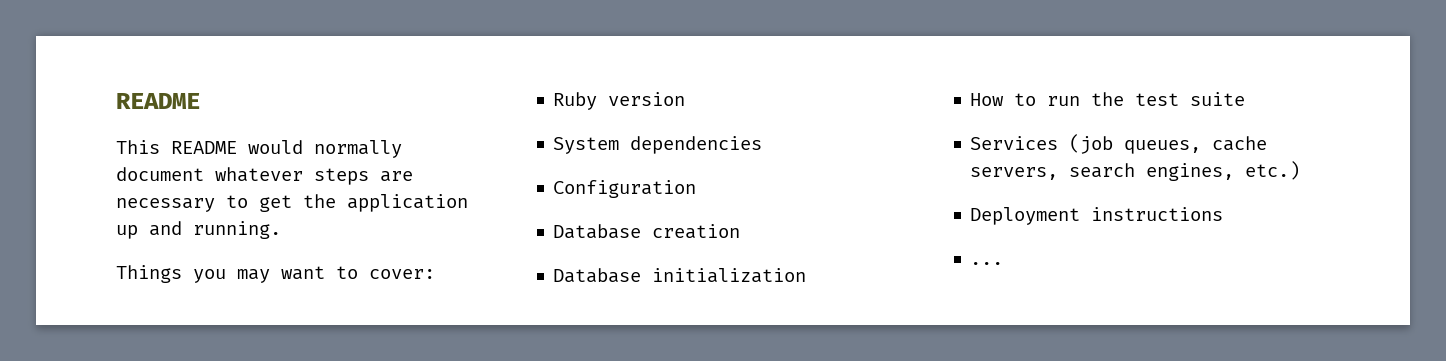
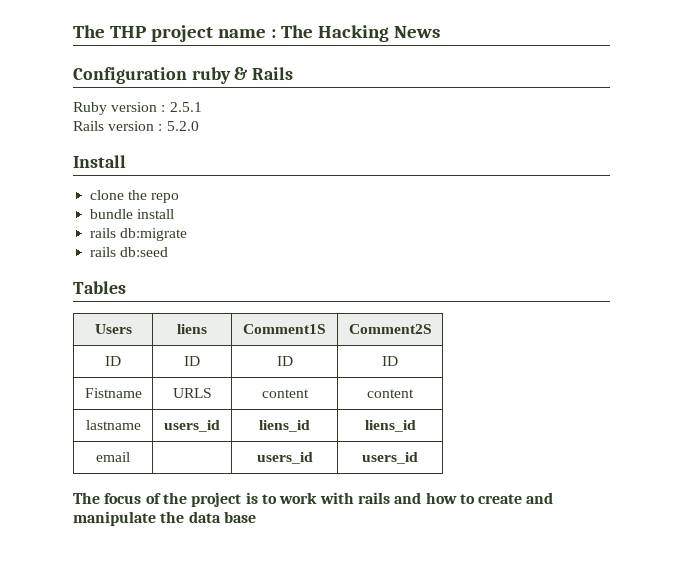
[116,93,200,109] [116,140,402,158] [116,167,413,185] [116,194,468,212] [116,221,281,239] [116,265,435,283] [553,92,686,110] [553,136,763,154] [553,180,697,198] [553,224,741,239] [553,268,807,283] [970,92,1246,106] [970,134,1268,154] [970,161,1301,181] [970,207,1224,225] [970,262,1004,265] README // This README would normally document whatever steps are necessary to get the application up and running. // Things you may want to cover: // Ruby version // System dependencies // Configuration // Database creation // Database initialization // How to run the test suite // Services (job queues, cache servers, search engines, etc.) // Deployment instructions // ... -> [73,25,440,42] [73,67,294,84] [73,102,202,115] [73,121,199,131] [73,155,126,168] [90,190,180,203] [90,209,175,219] [90,228,188,241] [90,247,169,257] [73,281,126,294] [94,324,132,334] [177,324,207,334] [243,324,326,334] [348,324,432,334] [105,356,121,366] [184,356,200,366] [276,356,293,366] [382,356,398,366] [84,388,142,398] [172,388,212,398] [261,389,309,398] [367,389,414,398] [85,420,141,430] [164,420,220,432] [259,420,310,432] [364,420,416,432] [96,452,130,462] [256,452,313,464] [362,452,418,464] [73,492,554,507] [73,511,256,526] The THP project name : The Hacking News // Configuration ruby & Rails // Ruby version : 2.5.1 // Rails version : 5.2.0 // Install // clone the repo // bundle install // rails db:migrate // rails db:seed // Tables // Users | liens | Comment1S | Comment2S // ID | ID | ID | ID // Fistname | URLS | content | content // lastname | users_id | liens_id | liens_id // email | | users_id | users_id // The focus of the project is to work with rails and how to create and manipulate the data base

